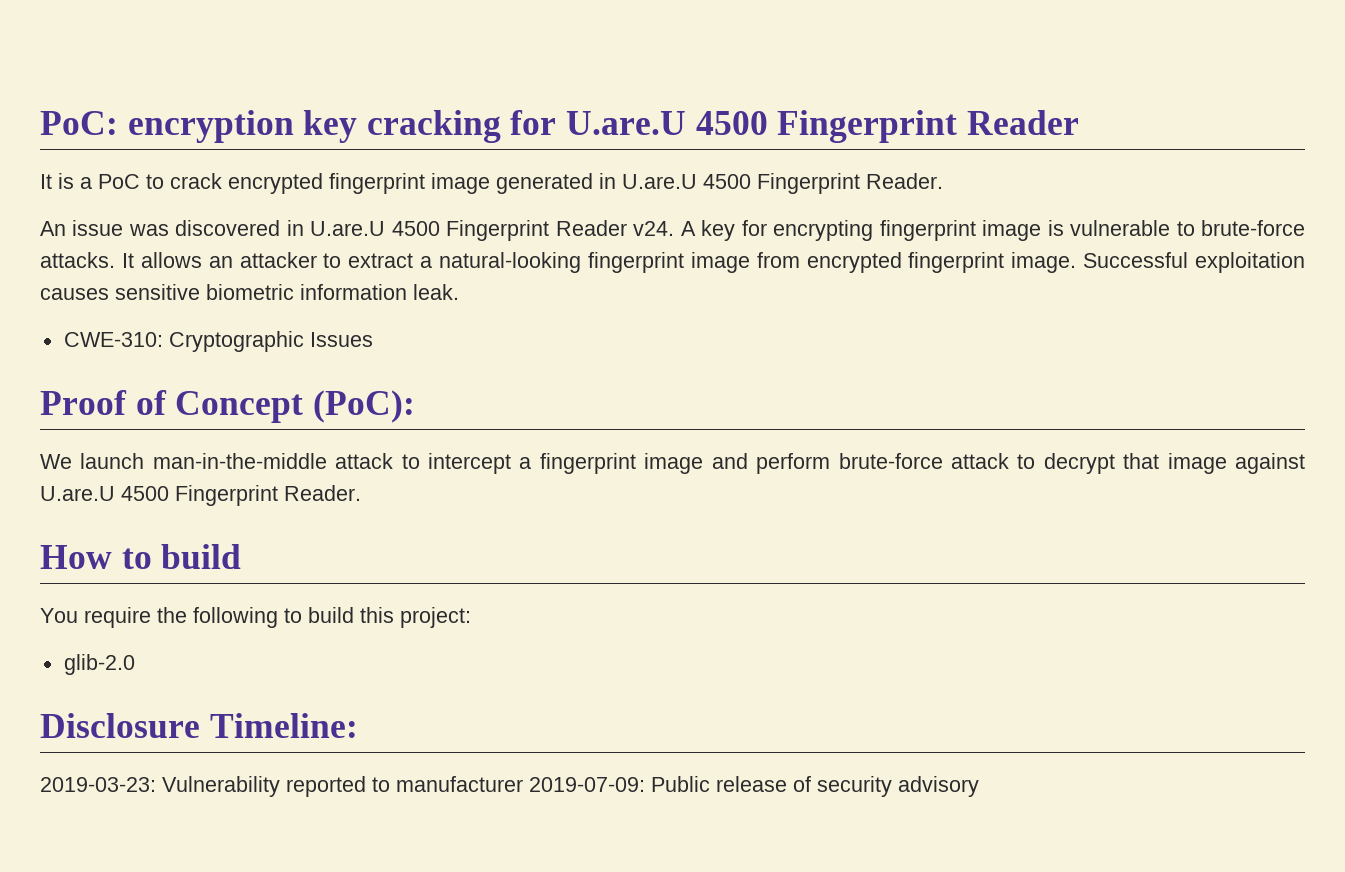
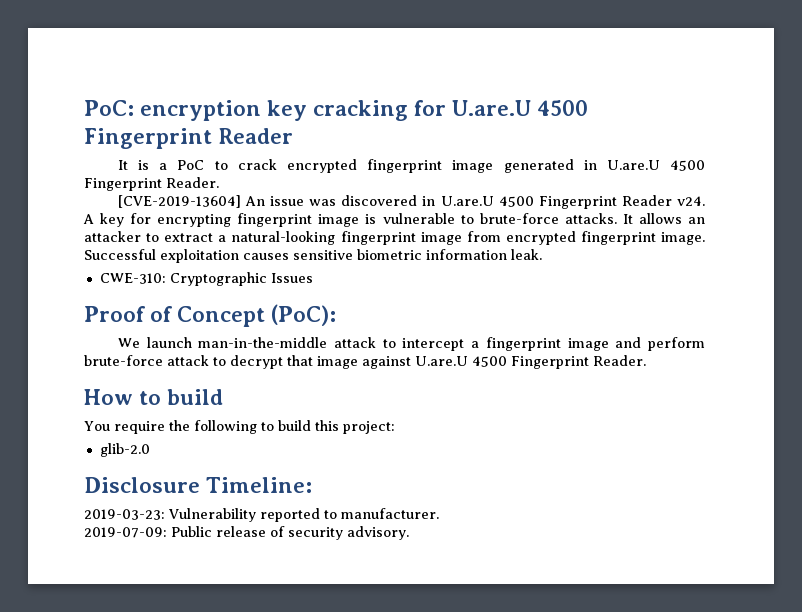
(943, 181) none -> [117,195,241,208] [CVE-2019-13604]
[396,776,523,792] manufacturer -> [341,508,439,519] manufacturer. //
[898,776,979,797] advisory -> [347,526,409,540] advisory.

